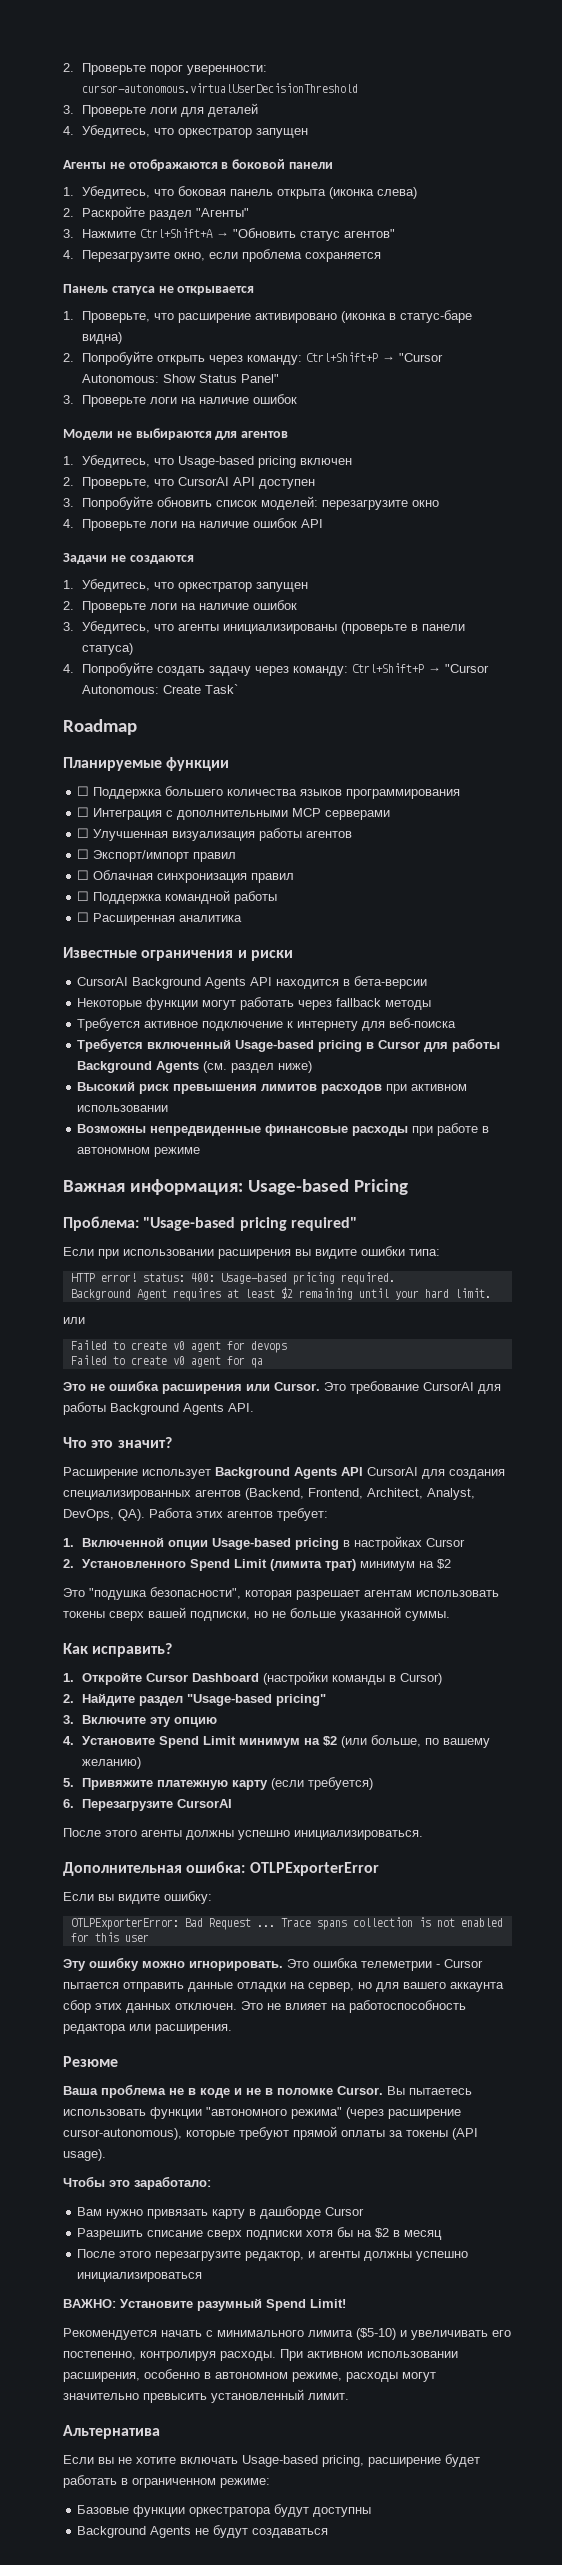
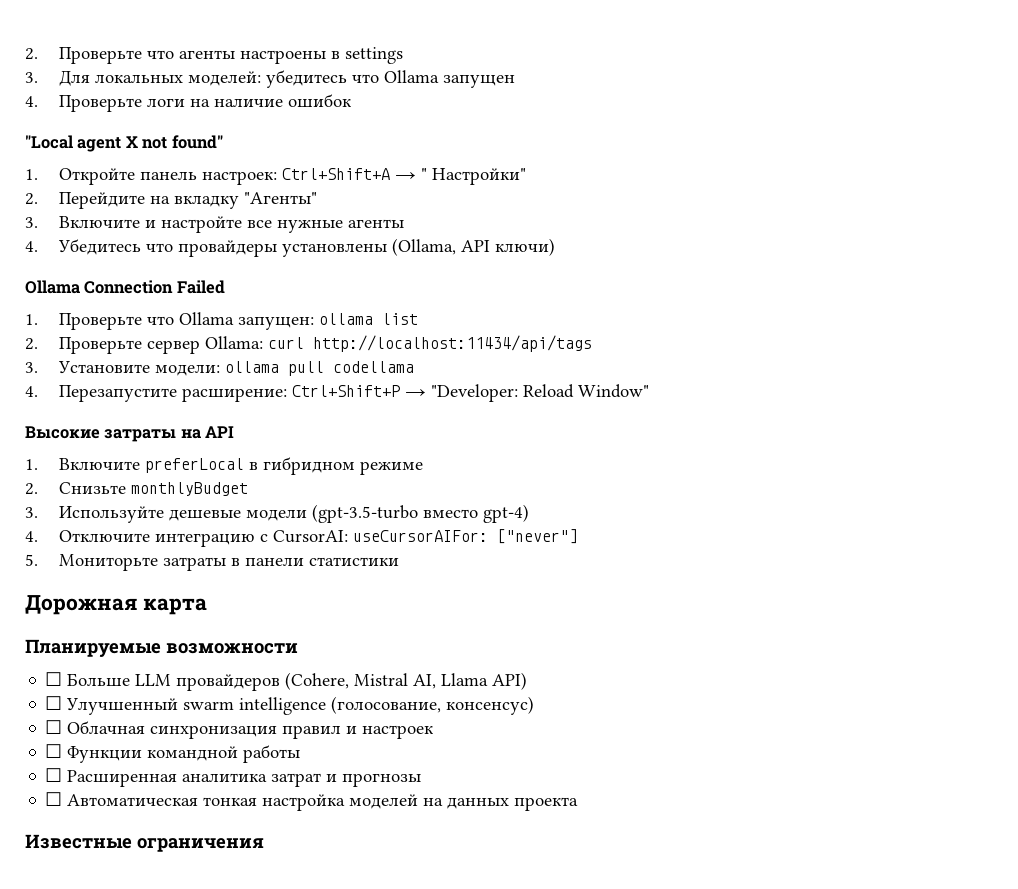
[63,63,267,75] [81,83,358,93] [63,103,258,117] [63,125,308,138] [63,159,333,171] [63,186,417,199] [63,206,249,220] [63,228,395,241] [63,249,381,262] [63,284,255,295] [63,310,472,323] [81,332,122,344] [63,351,443,365] [81,374,279,383] [63,394,297,407] [63,428,289,440] [63,455,352,468] [63,477,315,489] [63,496,439,510] [63,518,323,531] [63,553,194,564] [63,579,308,592] [63,600,297,613] [63,621,465,634] [81,643,133,655] [63,662,489,676] [81,684,238,694] [63,719,137,735] 2. Проверьте порог уверенности: cursor-autonomous.virtualUserDecisionThreshold // 3. Проверьте логи для деталей // 4. Убедитесь, что оркестратор запущен // Агенты не отображаются в боковой панели // 1. Убедитесь, что боковая панель открыта (иконка слева) // 2. Раскройте раздел "Агенты" // 3. Нажмите Ctrl+Shift+A → "Обновить статус агентов" // 4. Перезагрузите окно, если проблема сохраняется // Панель статуса не открывается // 1. Проверьте, что расширение активировано (иконка в статус-баре видна) // 2. Попробуйте открыть через команду: Ctrl+Shift+P → "Cursor Autonomous: Show Status Panel" // 3. Проверьте логи на наличие ошибок // Модели не выбираются для агентов // 1. Убедитесь, что Usage-based pricing включен // 2. Проверьте, что CursorAI API доступен // 3. Попробуйте обновить список моделей: перезагрузите окно // 4. Проверьте логи на наличие ошибок API // Задачи не создаются // 1. Убедитесь, что оркестратор запущен // 2. Проверьте логи на наличие ошибок // 3. Убедитесь, что агенты инициализированы (проверьте в панели статуса) // 4. Попробуйте создать задачу через команду: Ctrl+Shift+P → "Cursor Autonomous: Create Task` // Roadmap -> [25,47,404,64] [25,70,516,88] [25,94,353,112] [25,135,223,152] [25,168,527,185] [25,192,318,209] [25,216,405,233] [25,238,556,257] [25,280,225,294] [25,312,419,330] [25,335,593,354] [25,361,415,376] [25,384,650,402] [25,426,235,442] [25,457,424,475] [25,482,249,496] [25,504,530,523] [25,529,579,547] [25,554,400,571] [25,595,207,615] 2. Проверьте что агенты настроены в settings // 3. Для локальных моделей: убедитесь что Ollama запущен // 4. Проверьте логи на наличие ошибок // "Local agent X not found" // 1. Откройте панель настроек: Ctrl+Shift+A → " Настройки" // 2. Перейдите на вкладку "Агенты" // 3. Включите и настройте все нужные агенты // 4. Убедитесь что провайдеры установлены (Ollama, API ключи) // Ollama Connection Failed // 1. Проверьте что Ollama запущен: ollama list // 2. Проверьте сервер Ollama: curl http://localhost:11434/api/tags // 3. Установите модели: ollama pull codellama // 4. Перезапустите расширение: Ctrl+Shift+P → "Developer: Reload Window" // Высокие затраты на API // 1. Включите preferLocal в гибридном режиме // 2. Снизьте monthlyBudget // 3. Используйте дешевые модели (gpt-3.5-turbo вместо gpt-4) // 4. Отключите интеграцию с CursorAI: useCursorAIFor: ["never"] // 5. Мониторьте затраты в панели статистики // Дорожная карта
[166,757,230,771] [77,786,461,799] [77,807,391,820] [77,828,353,841] [77,849,237,862] функции // ☐ Поддержка большего количества языков программирования // ☐ Интеграция с дополнительными MCP серверами // ☐ Улучшенная визуализация работы агентов // ☐ Экспорт/импорт правил -> [166,643,298,654] [45,672,528,691] [45,696,535,715] возможности // ☐ Больше LLM провайдеров (Cohere, Mistral AI, Llama API) // ☐ Улучшенный swarm intelligence (голосование, консенсус)
[77,891,163,904] // ☐ Поддержка -> [346,725,435,739] [45,744,143,763] и настроек // ☐ Функции
[63,947,293,961] [77,976,428,989] [77,997,432,1010] [77,1018,457,1031] [77,1038,501,1052] [77,1061,313,1073] [77,1081,468,1094] [77,1105,169,1112] [77,1123,490,1136] [77,1147,201,1157] [63,1179,408,1195] [63,1216,357,1231] [63,1246,440,1259] [70,1272,395,1285] [70,1287,491,1301] [63,1317,85,1324] [70,1340,287,1353] [70,1355,263,1368] [63,1380,501,1394] [63,1402,254,1415] [63,1437,172,1448] [63,1467,505,1479] [63,1488,475,1500] [63,1508,328,1521] [63,1536,465,1550] [63,1559,451,1571] [63,1587,499,1600] [63,1607,450,1621] [63,1643,173,1657] [63,1671,442,1685] [63,1693,326,1706] [63,1715,217,1727] [63,1735,490,1748] [81,1757,141,1769] [63,1777,373,1790] [63,1799,232,1811] [63,1828,423,1840] [63,1861,379,1876] [63,1891,212,1904] [70,1917,503,1930] [70,1932,149,1942] [63,1957,483,1971] [63,1982,504,1992] [63,2000,466,2013] [63,2024,232,2034] [63,2056,118,2067] [63,2084,472,2098] [63,2107,461,2119] [63,2126,478,2140] [63,2149,106,2161] [63,2176,211,2190] [77,2206,365,2219] [77,2227,443,2240] [77,2249,469,2261] [77,2272,203,2282] [63,2298,346,2311] [63,2328,511,2340] [63,2349,458,2361] [63,2369,436,2382] [63,2389,349,2403] [63,2425,160,2439] [63,2454,480,2467] [63,2475,270,2488] [77,2504,372,2517] [77,2525,329,2538] // Известные ограничения и риски // CursorAI Background Agents API находится в бета-версии // Некоторые функции могут работать через fallback методы // Требуется активное подключение к интернету для веб-поиска // Требуется включенный Usage-based pricing в Cursor для работы Background Agents (см. раздел ниже) // Высокий риск превышения лимитов расходов при активном использовании // Возможны непредвиденные финансовые расходы при работе в автономном режиме // Важная информация: Usage-based Pricing // Проблема: "Usage-based pricing required" // Если при использовании расширения вы видите ошибки типа: // HTTP error! status: 400: Usage-based pricing required. // Background Agent requires at least $2 remaining until your hard limit. // или // Failed to create v0 agent for devops // Failed to create v0 agent for qa // Это не ошибка расширения или Cursor. Это требование CursorAI для работы Background Agents API. // Что это значит? // Расширение использует Background Agents API CursorAI для создания специализированных агентов (Backend, Frontend, Architect, Analyst, DevOps, QA). Работа этих агентов требует: // 1. Включенной опции Usage-based pricing в настройках Cursor // 2. Установленного Spend Limit (лимита трат) минимум на $2 // Это "подушка безопасности", которая разрешает агентам использовать токены сверх вашей подписки, но не больше указанной суммы. // Как исправить? // 1. Откройте Cursor Dashboard (настройки команды в Cursor) // 2. Найдите раздел "Usage-based pricing" // 3. Включите эту опцию // 4. Установите Spend Limit минимум на $2 (или больше, по вашему желанию) // 5. Привяжите платежную карту (если требуется) // 6. Перезагрузите CursorAI // После этого агенты должны успешно инициализироваться. // Дополнительная ошибка: OTLPExporterError // Если вы видите ошибку: // OTLPExporterError: Bad Request ... Trace spans collection is not enabled for this user // Эту ошибку можно игнорировать. Это ошибка телеметрии - Cursor пытается отправить данные отладки на сервер, но для вашего аккаунта сбор этих данных отключен. Это не влияет на работоспособность редактора или расширения. // Резюме // Ваша проблема не в коде и не в поломке Cursor. Вы пытаетесь использовать функции "автономного режима" (через расширение cursor-autonomous), которые требуют прямой оплаты за токены (API usage). // Чтобы это заработало: // Вам нужно привязать карту в дашборде Cursor // Разрешить списание сверх подписки хотя бы на $2 в месяц // После этого перезагрузите редактор, и агенты должны успешно инициализироваться // ВАЖНО: Установите разумный Spend Limit! // Рекомендуется начать с минимального лимита ($5-10) и увеличивать его постепенно, контролируя расходы. При активном использовании расширения, особенно в автономном режиме, расходы могут значительно превысить установленный лимит. // Альтернатива // Если вы не хотите включать Usage-based pricing, расширение будет работать в ограниченном режиме: // Базовые функции оркестратора будут доступны // Background Agents не будут создаваться -> [271,773,422,787] [45,792,579,811] [25,834,264,852] затрат и прогнозы // ☐ Автоматическая тонкая настройка моделей на данных проекта // Известные ограничения

